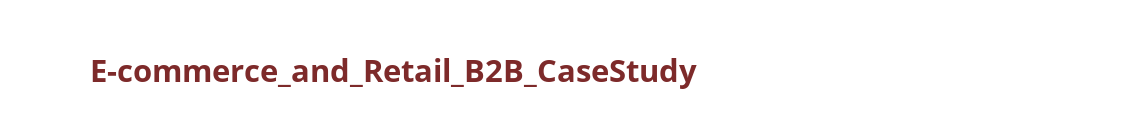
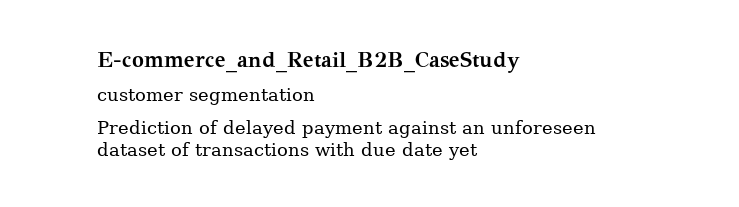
(697, 73) none -> [97,88,315,105] [97,120,596,138] [97,142,478,160] // customer segmentation // Prediction of delayed payment against an unforeseen dataset of transactions with due date yet

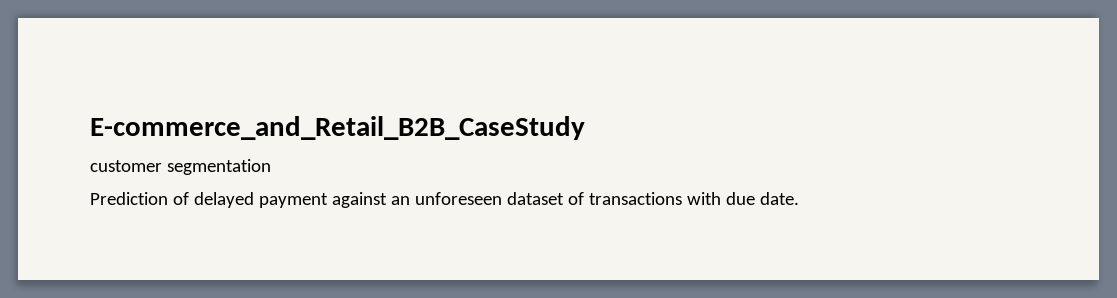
[402,142,478,160] date yet -> [759,192,799,205] date.

